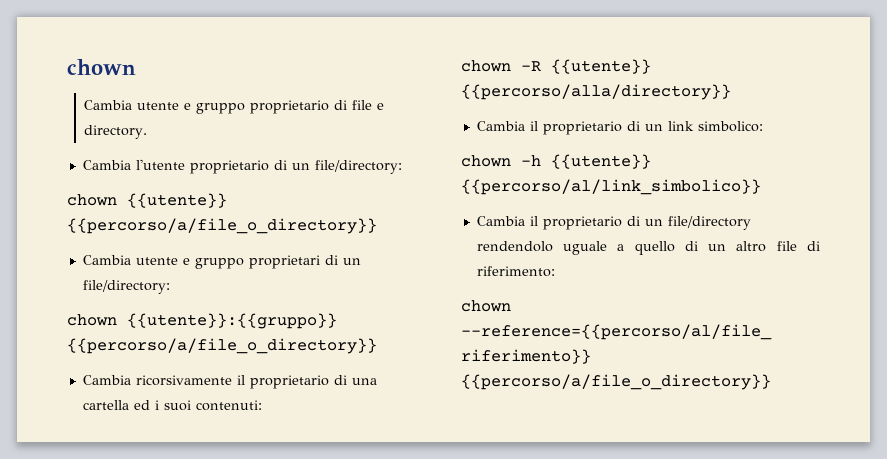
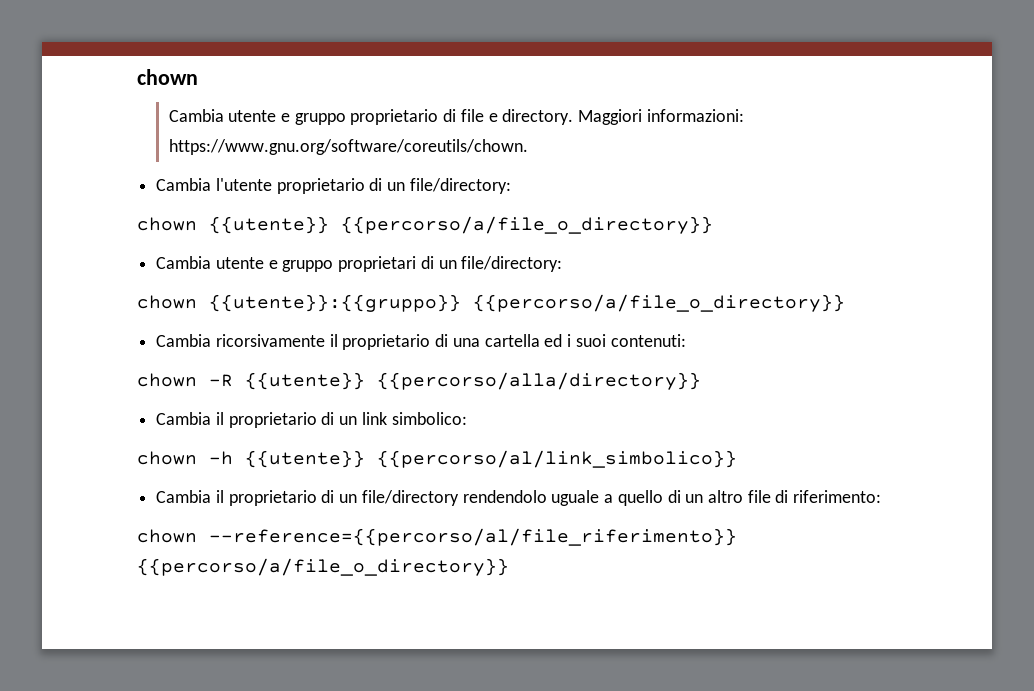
(147, 132) none -> [578,109,744,125] [168,139,528,155] Maggiori informazioni: https://www.gnu.org/software/coreutils/chown.

